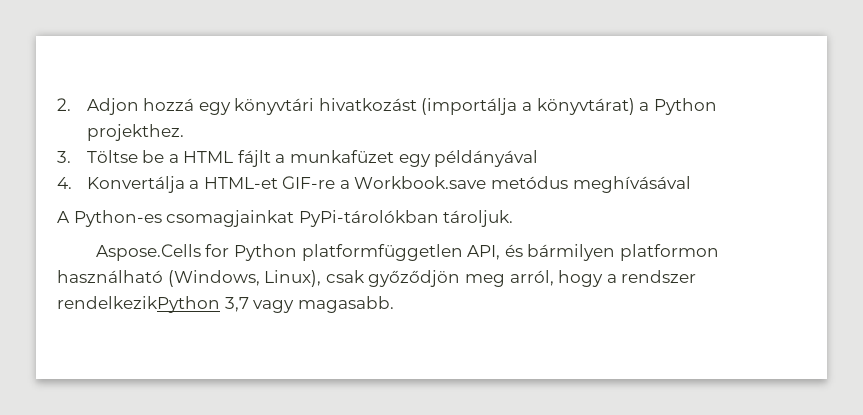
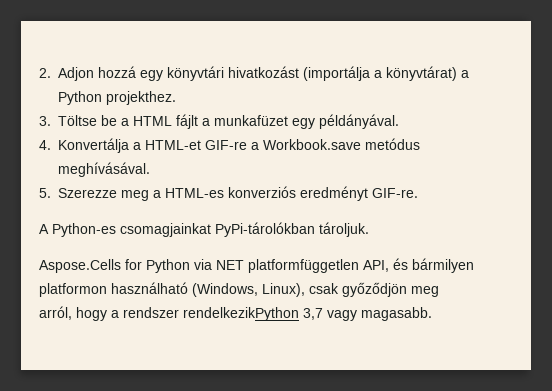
[434,150,539,167] példányával -> [319,114,399,129] példányával.
[572,176,691,193] meghívásával -> [58,162,150,177] [39,186,418,201] meghívásával. // 5. Szerezze meg a HTML-es konverziós eredményt GIF-re.
(298, 252) none -> [194,259,244,270] via NET

